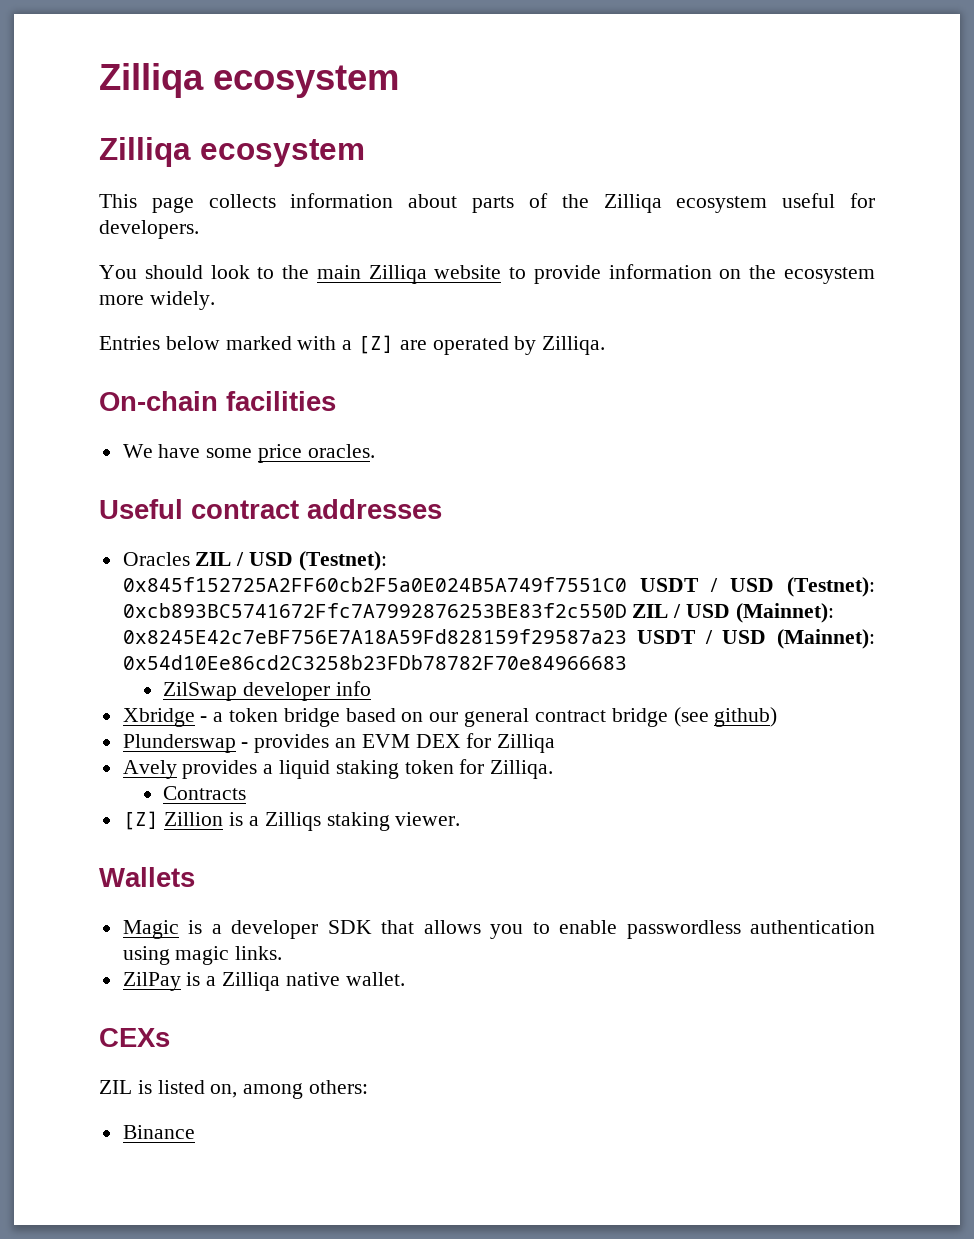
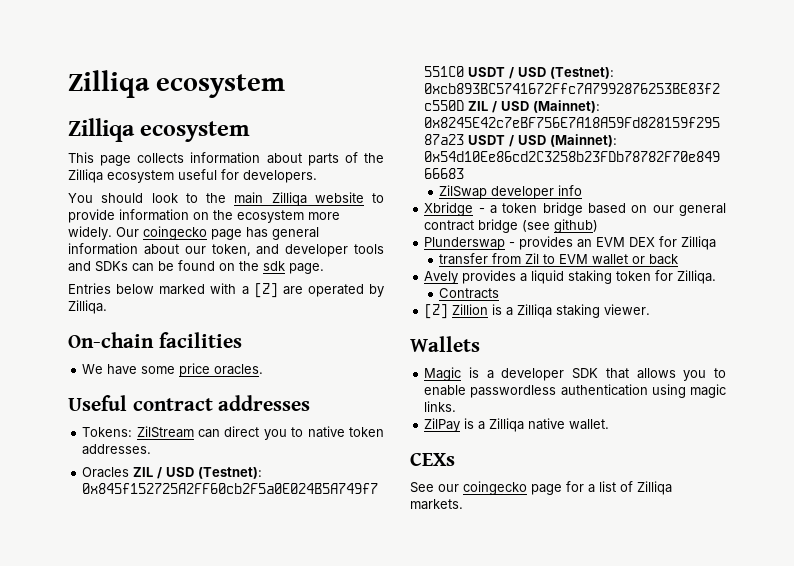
(215, 300) none -> [116,226,319,240] [68,243,384,257] [68,260,324,274] Our coingecko page has general information about our token, and developer tools and SDKs can be found on the sdk page.
(442, 509) none -> [82,426,384,440] [82,444,152,455] // Tokens: ZilStream can direct you to native token addresses.
(556, 743) none -> [439,253,679,265] // transfer from Zil to EVM wallet or back
[264,812,321,831] Zilliqs -> [517,304,553,318] Zilliqa
[99,1080,369,1099] [122,1125,195,1139] ZIL is listed on, among others: // Binance -> [410,481,672,495] [410,499,463,510] See our coingecko page for a list of Zilliqa markets.

